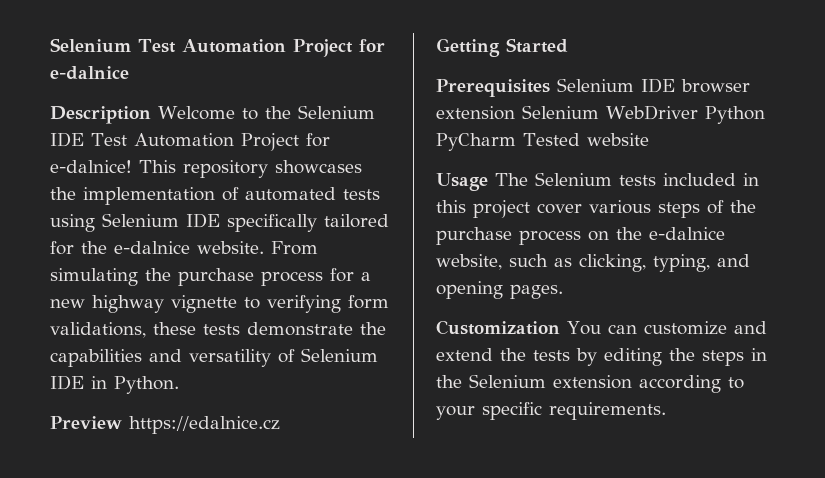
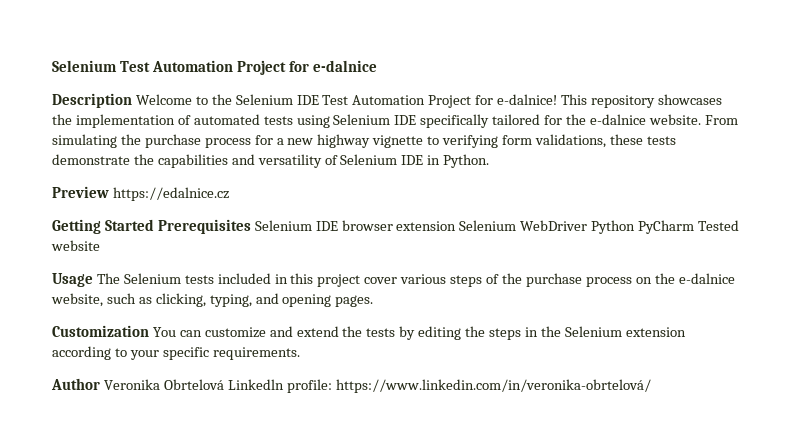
(568, 45) // -> (154, 225) none
(666, 411) none -> [51,378,651,393] // Author Veronika Obrtelová Linkedln profile: https://www.linkedin.com/in/veronika-obrtelová/

